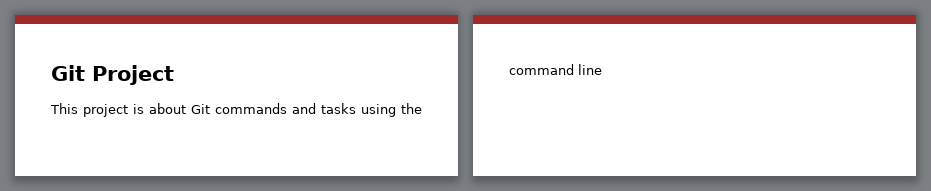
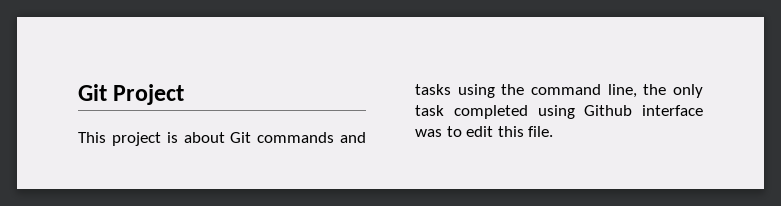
[578,64,602,75] line -> [607,84,703,98] [415,105,703,119] [415,126,554,137] line, the only task completed using Github interface was to edit this file.

